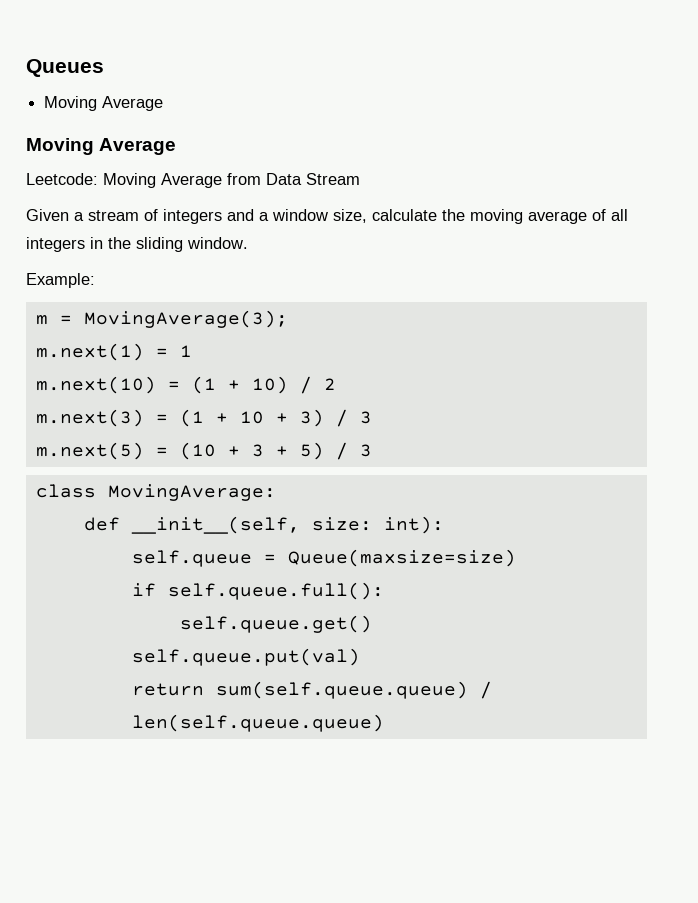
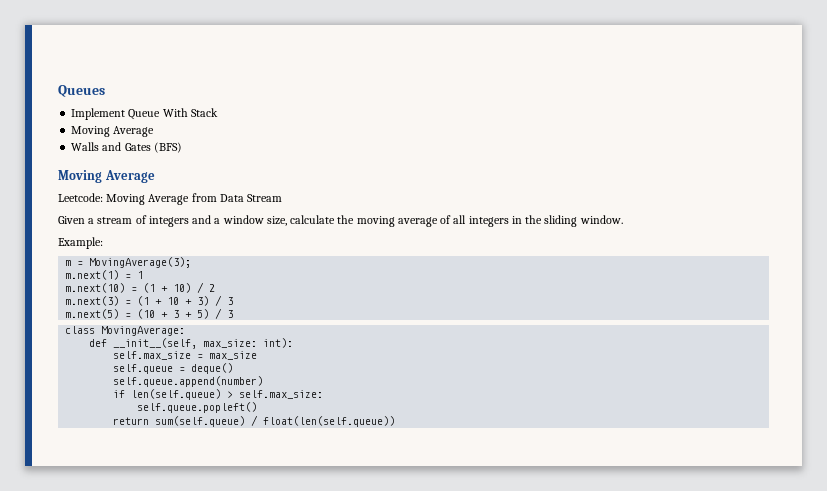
[44,96,164,111] Moving Average -> [71,108,218,120] [71,126,155,137] [71,142,182,153] Implement Queue With Stack // Moving Average // Walls and Gates (BFS)
[311,517,372,531] size: -> [203,339,258,348] max_size:
(444, 525) none -> [113,351,258,360] // self.max_size = max_size
[287,549,516,567] Queue(maxsize=size) -> [191,363,234,374] [113,376,264,387] deque() // self.queue.append(number)
[167,582,384,600] [179,615,372,633] [131,648,360,666] [131,681,492,699] [131,714,384,732] self.queue.full(): // self.queue.get() // self.queue.put(val) // return sum(self.queue.queue) / len(self.queue.queue) -> [131,389,324,400] [137,402,258,413] [113,415,396,427] len(self.queue) > self.max_size: // self.queue.popleft() // return sum(self.queue) / float(len(self.queue))

